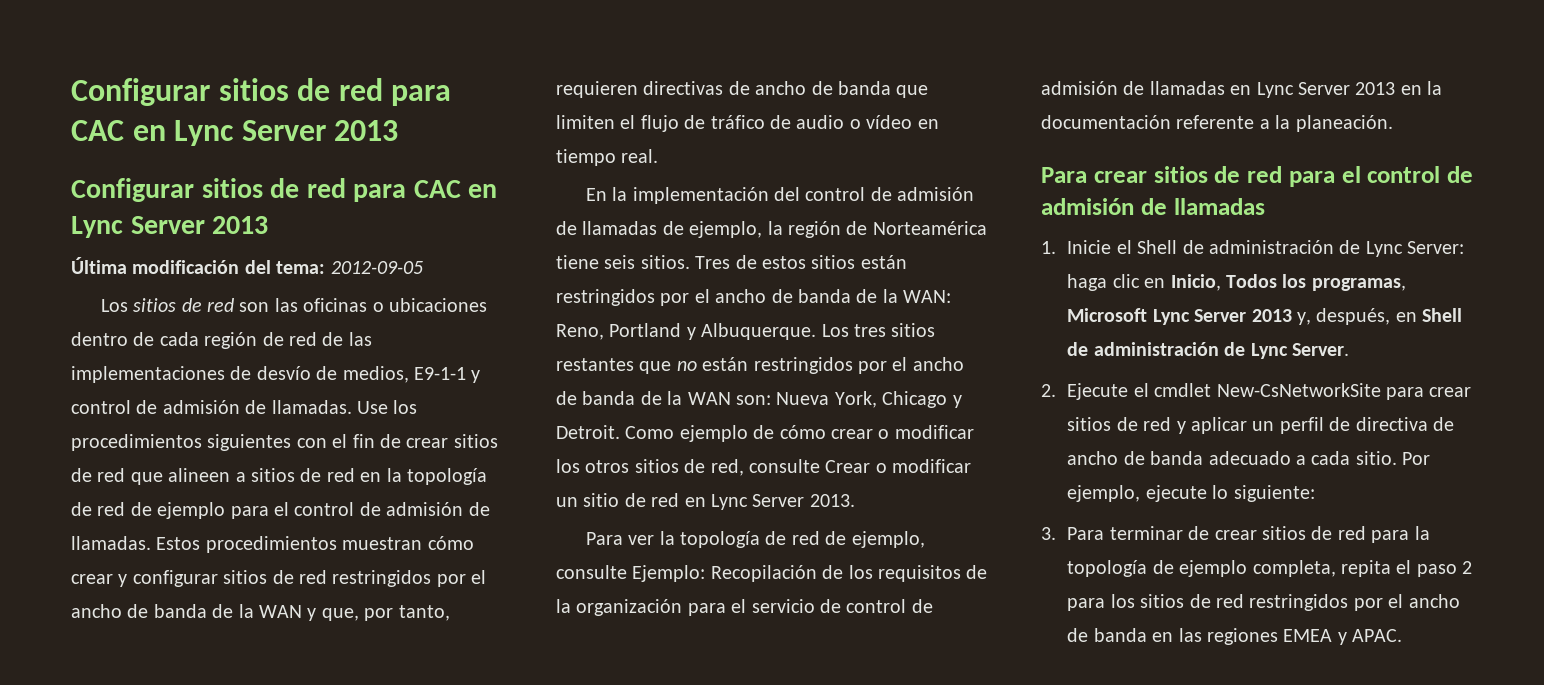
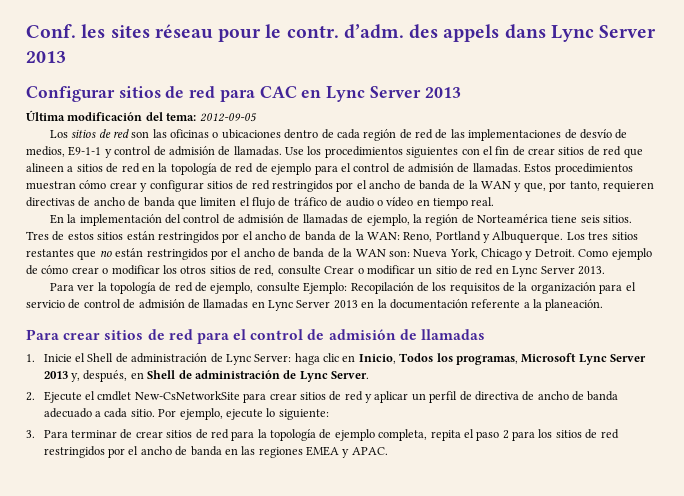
[71,78,452,106] [71,120,166,141] Configurar sitios de red para CAC en -> [26,24,546,42] Conf. les sites réseau pour le contr. d’adm. des appels dans

